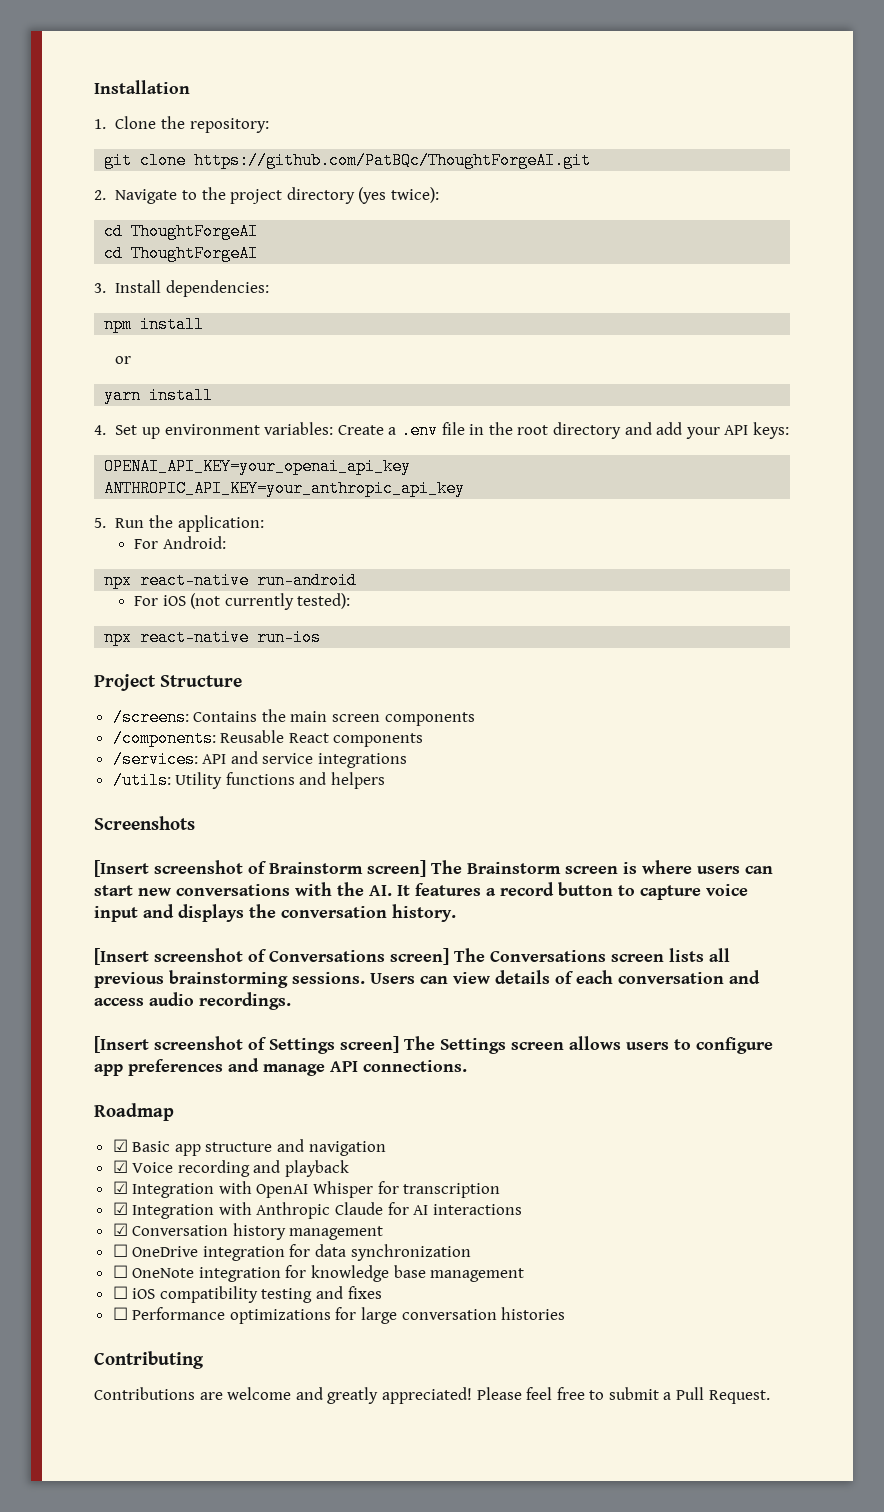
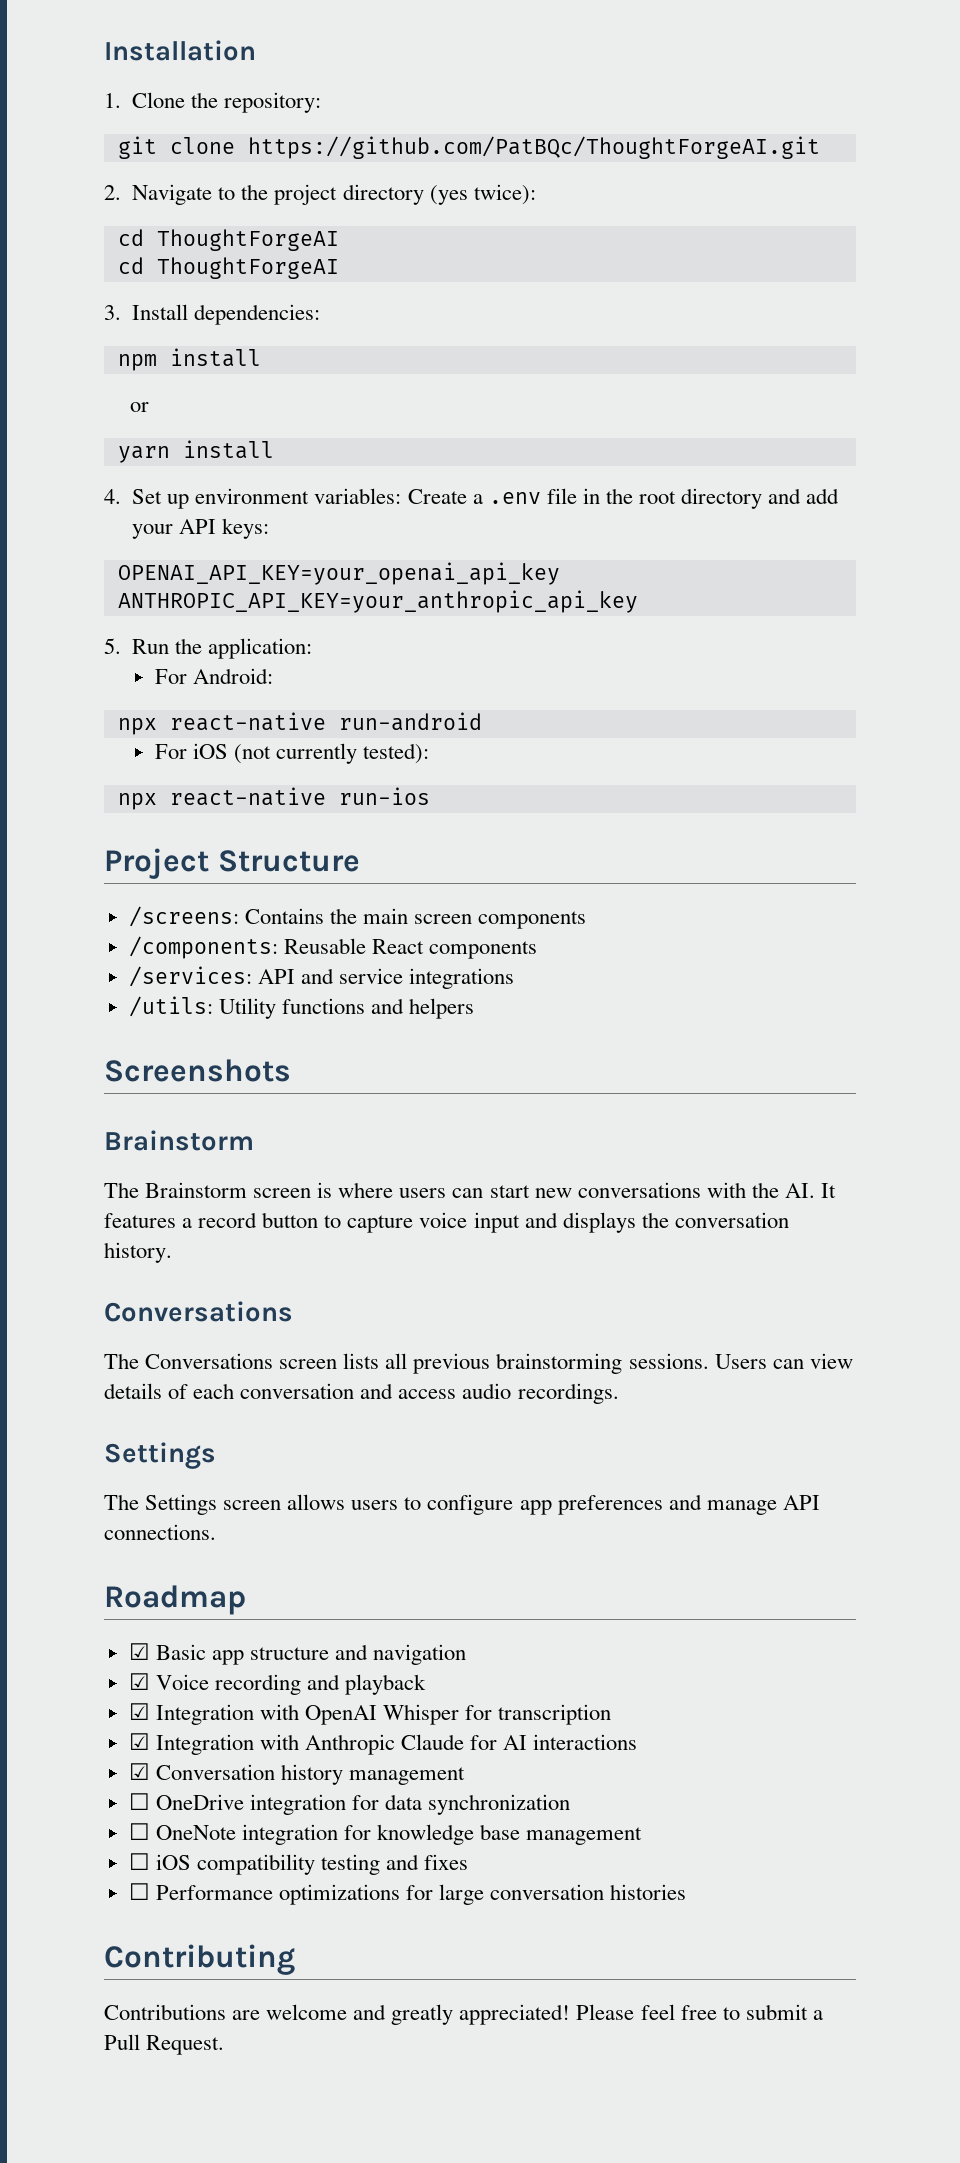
[94,860,426,877] [Insert screenshot of Brainstorm screen] -> [104,1130,254,1151] Brainstorm //
[94,948,449,965] [Insert screenshot of Conversations screen] -> [104,1301,293,1322] Conversations //
[94,1036,399,1054] [Insert screenshot of Settings screen] -> [104,1442,216,1469] Settings //

